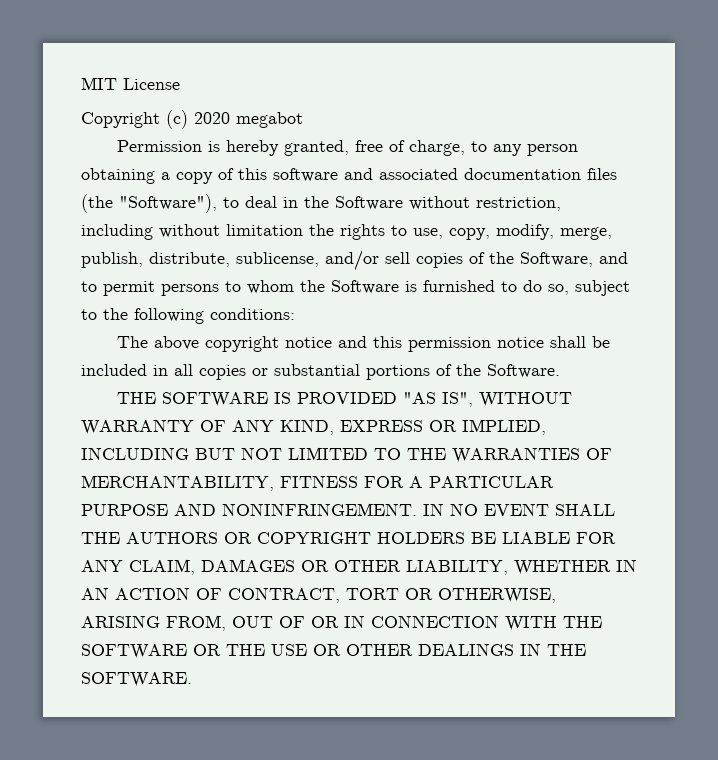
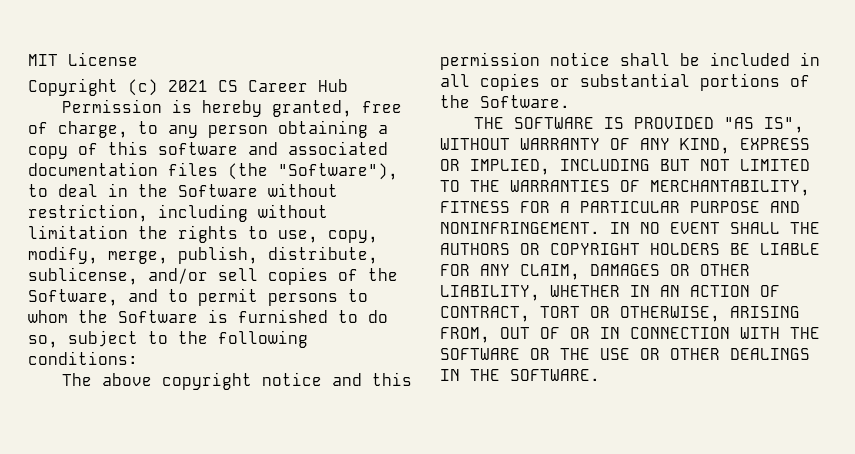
[194,112,303,128] 2020 megabot -> [168,79,348,92] 2021 CS Career Hub

